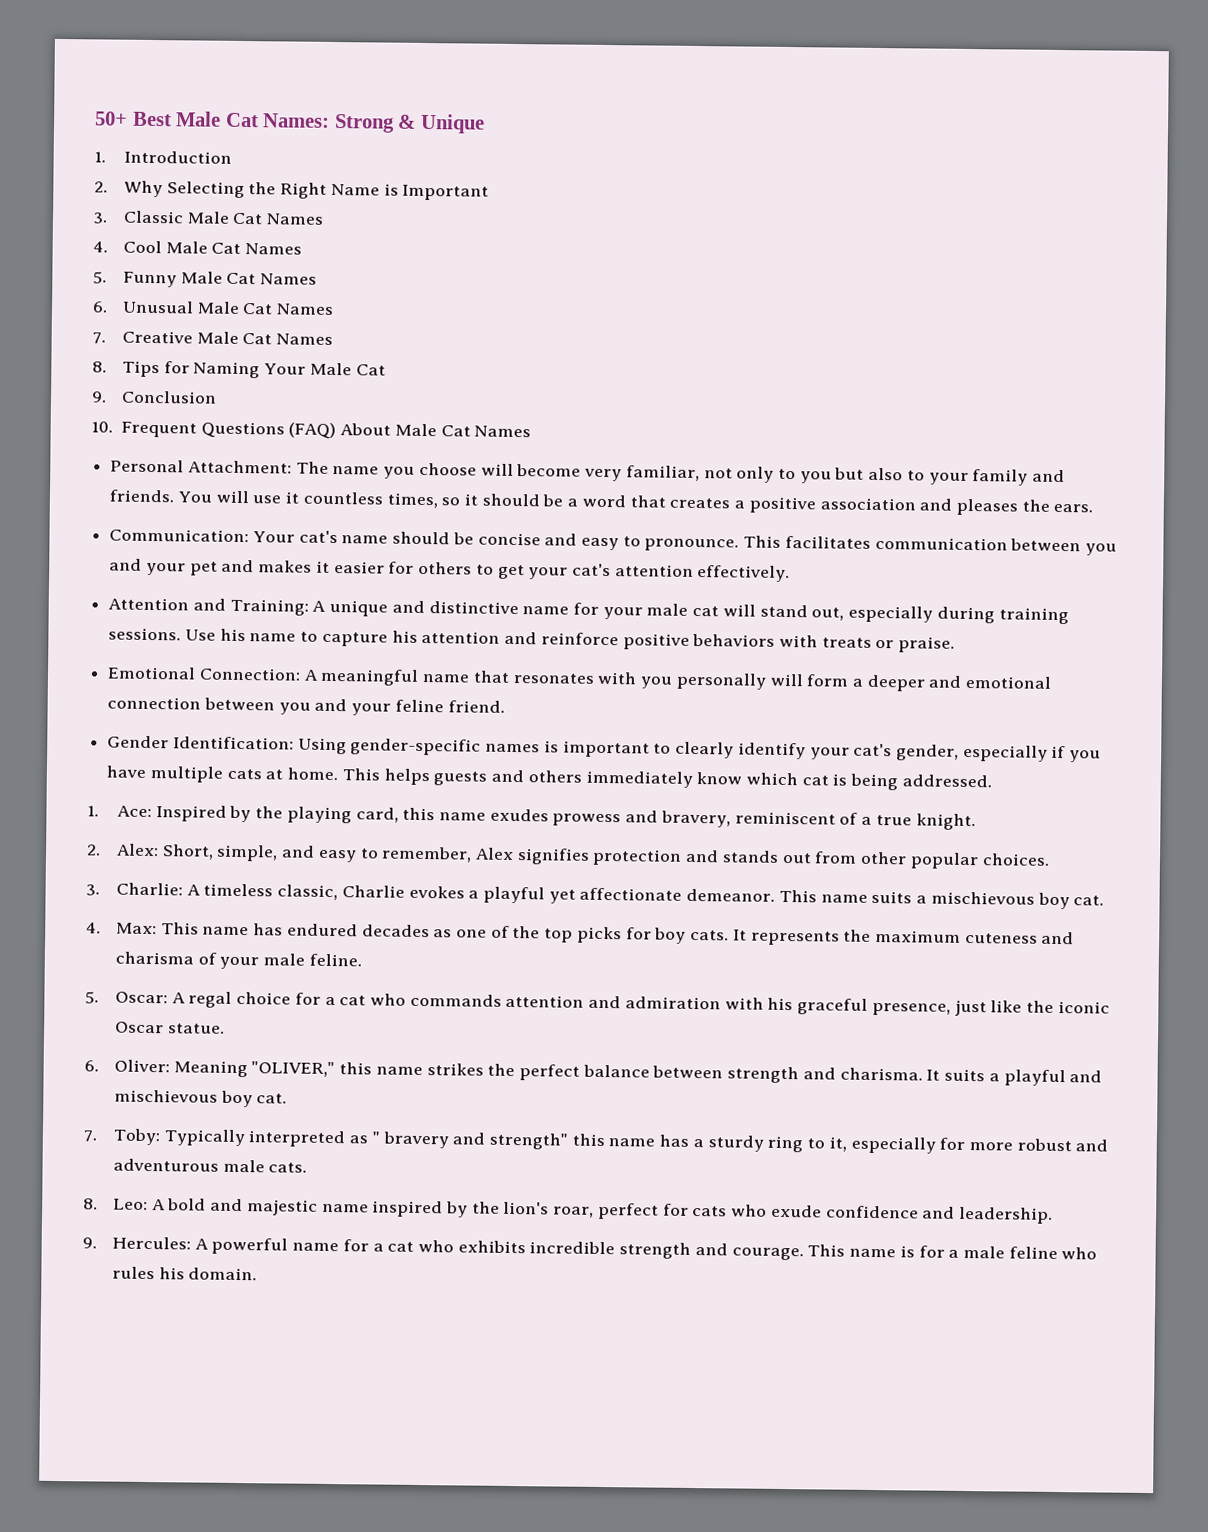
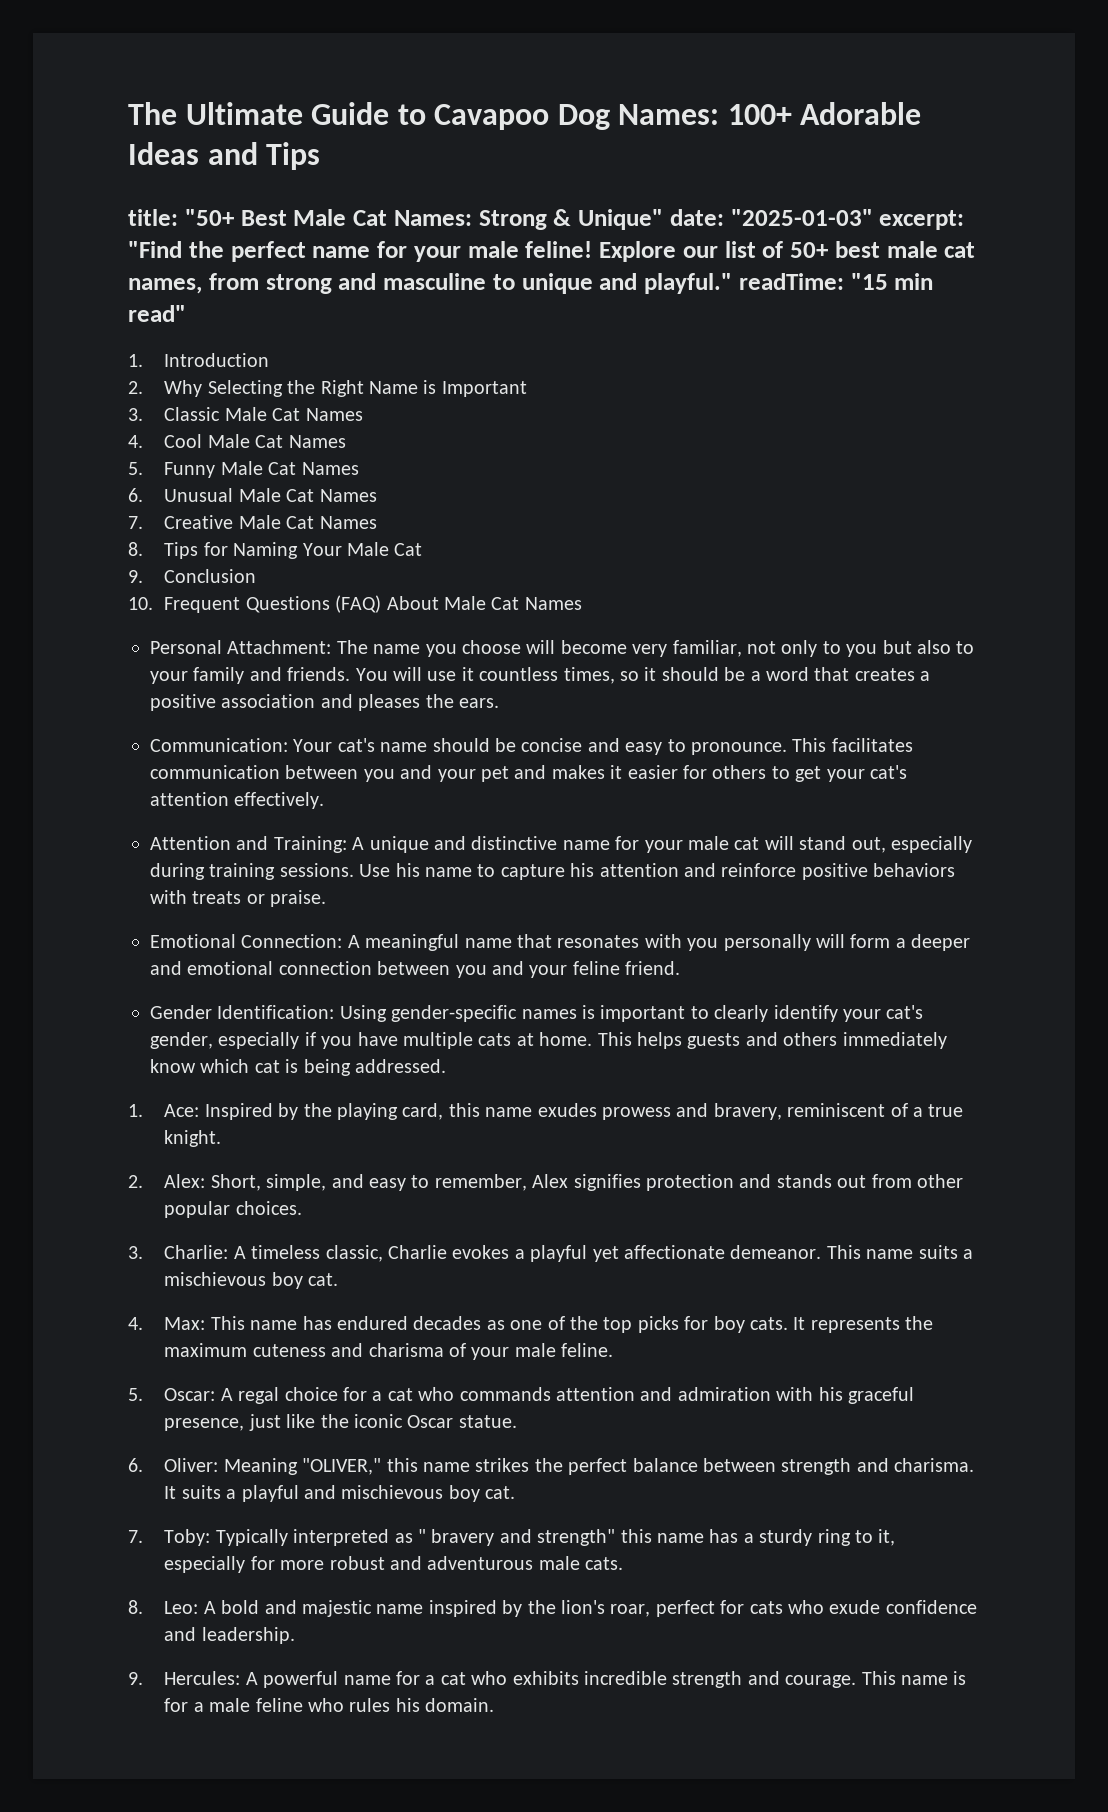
[95,111,128,126] 50+ -> [128,102,922,130] [128,142,321,170] [128,209,234,226] The Ultimate Guide to Cavapoo Dog Names: 100+ Adorable Ideas and Tips // title: "50+
[419,113,485,134] Unique -> [578,209,965,230] [128,241,976,262] [128,273,934,294] [128,305,186,322] Unique" date: "2025-01-03" excerpt: "Find the perfect name for your male feline! Explore our list of 50+ best male cat names, from strong and masculine to unique and playful." readTime: "15 min read"

